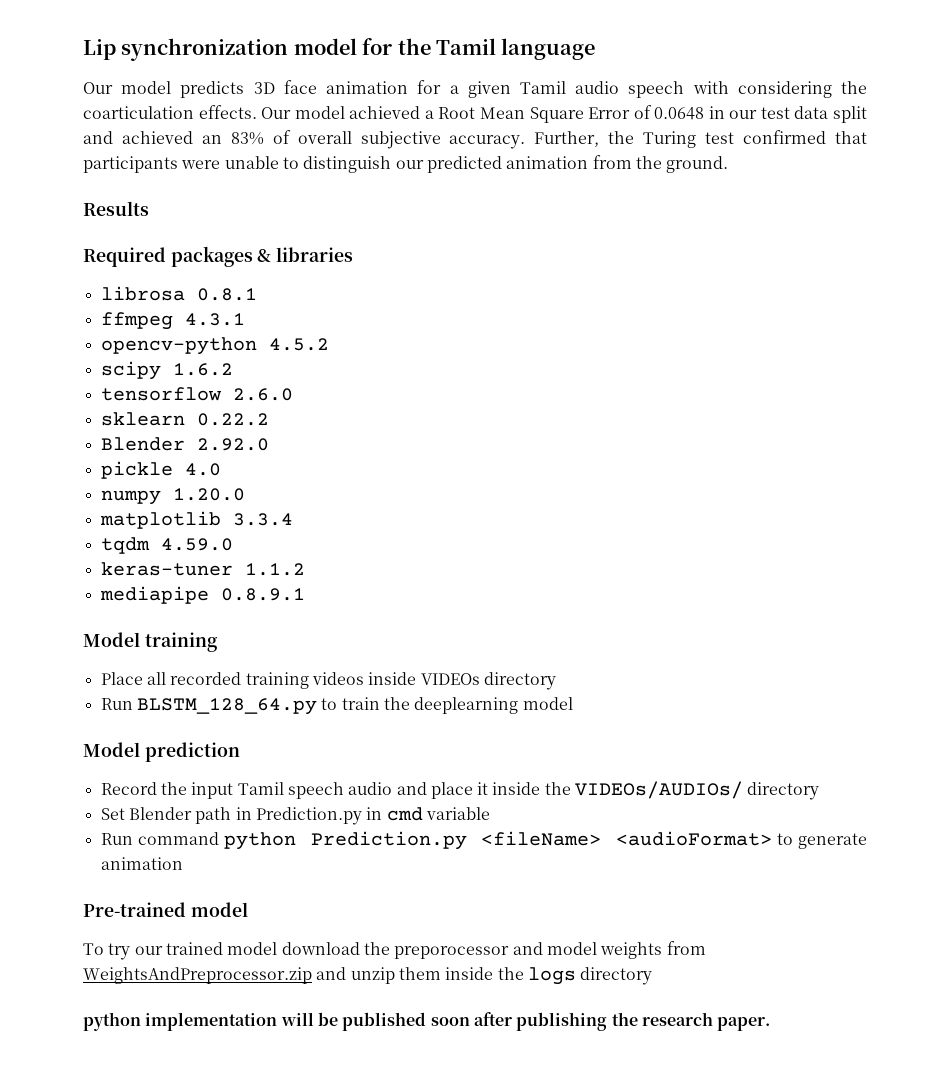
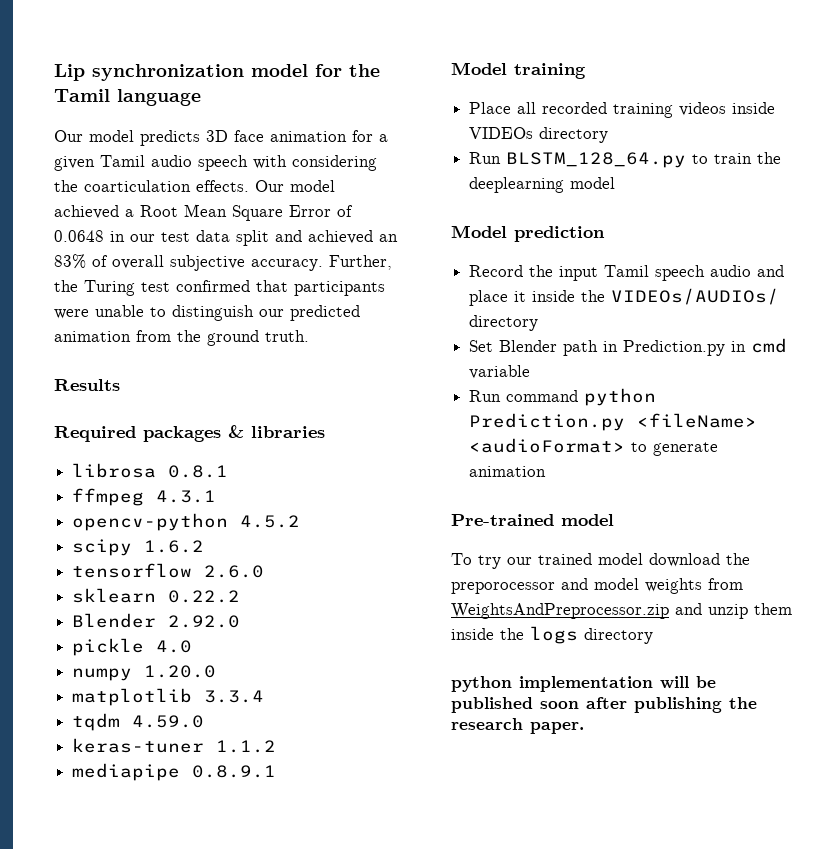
[666,156,729,173] ground. -> [207,330,309,346] ground truth.

